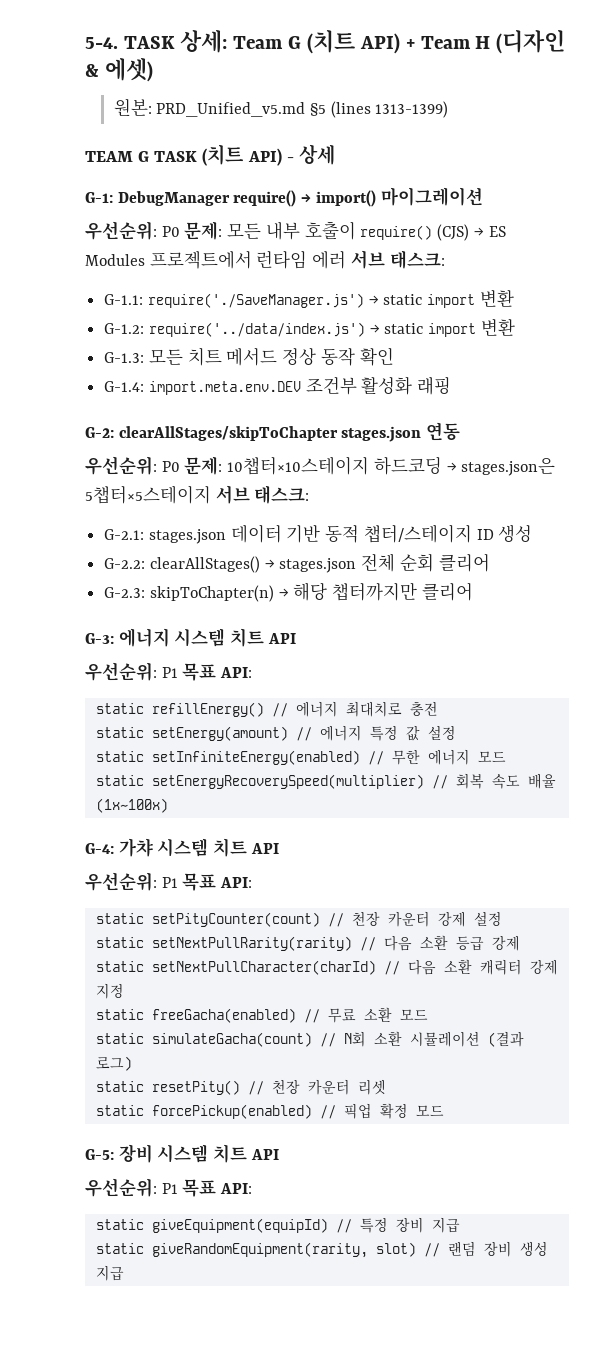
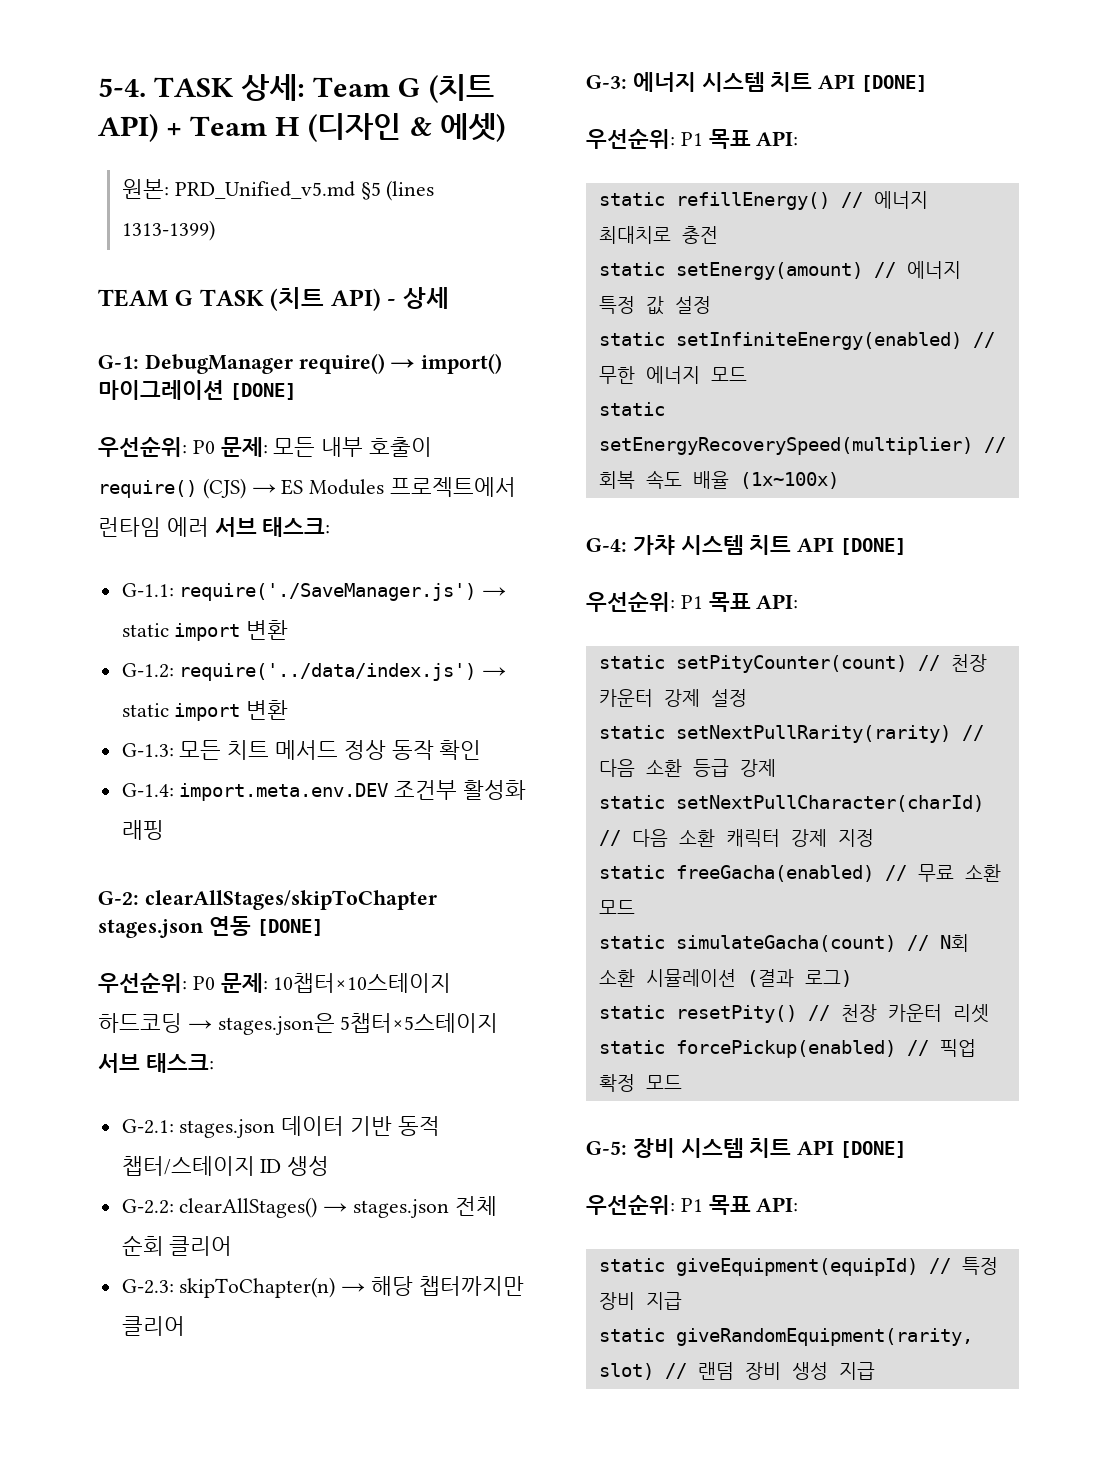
(483, 196) none -> [229,383,296,400] [DONE]
(461, 431) none -> [256,919,323,936] [DONE]
(296, 638) none -> [861,75,928,92] [DONE]
(279, 848) none -> [840,538,907,555] [DONE]
(279, 1154) none -> [840,1141,907,1158] [DONE]

